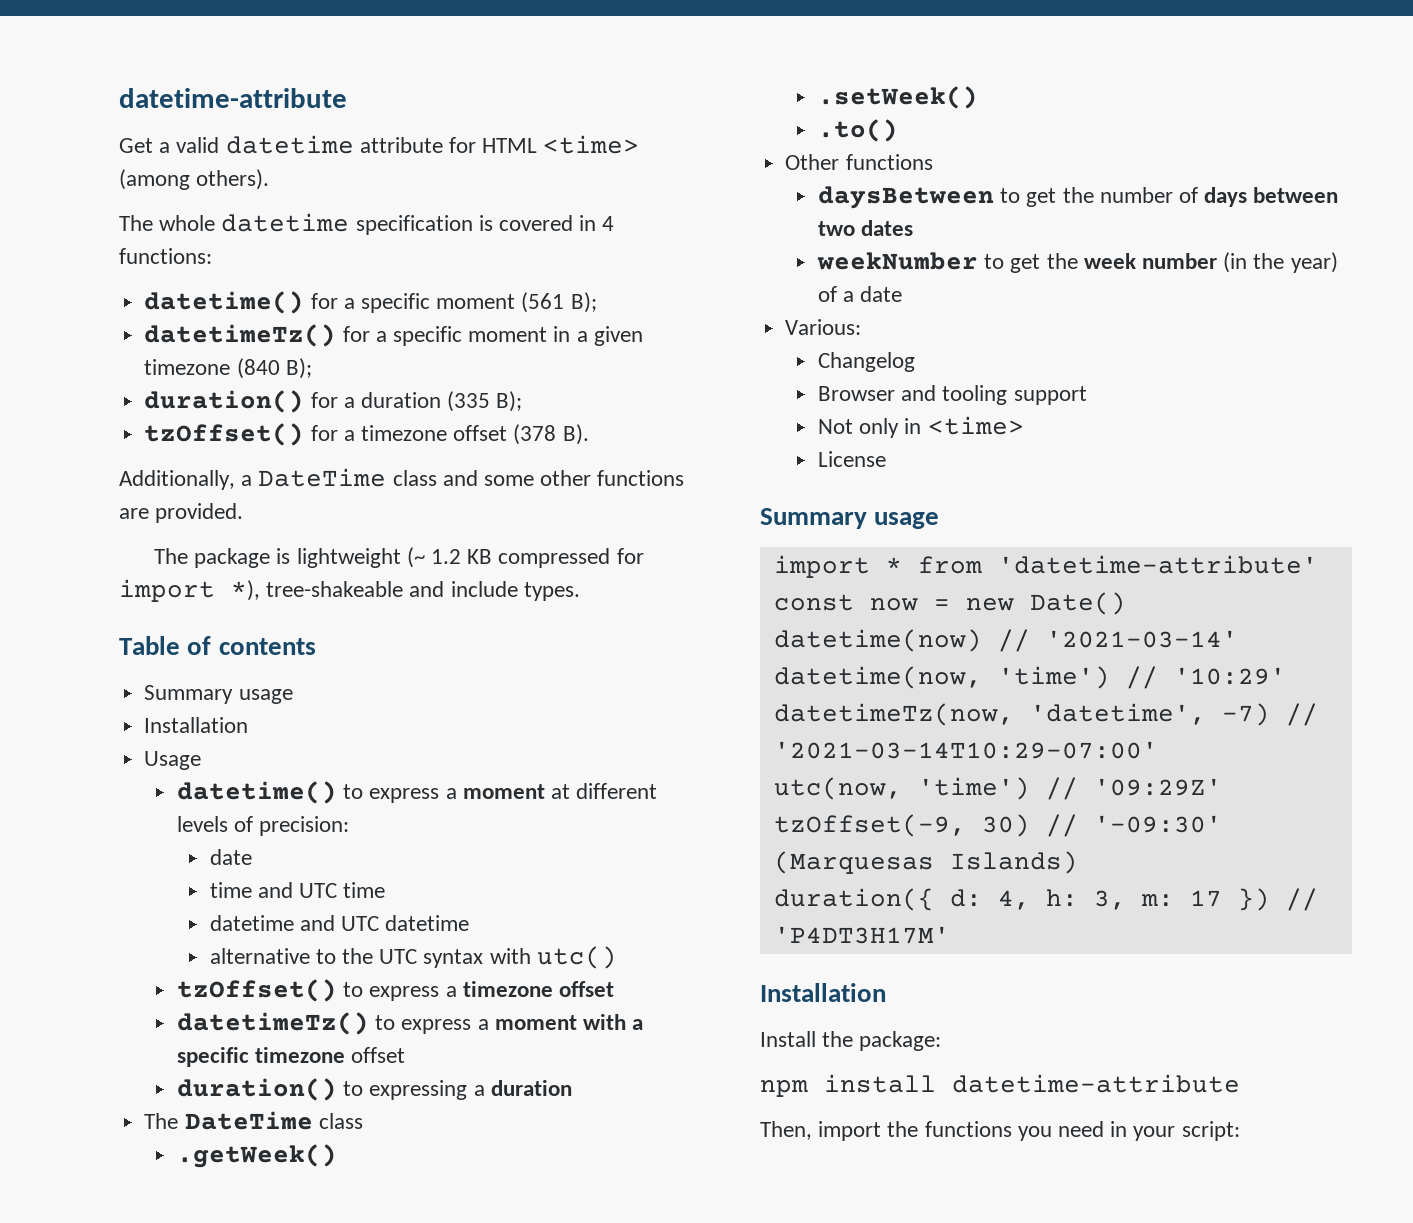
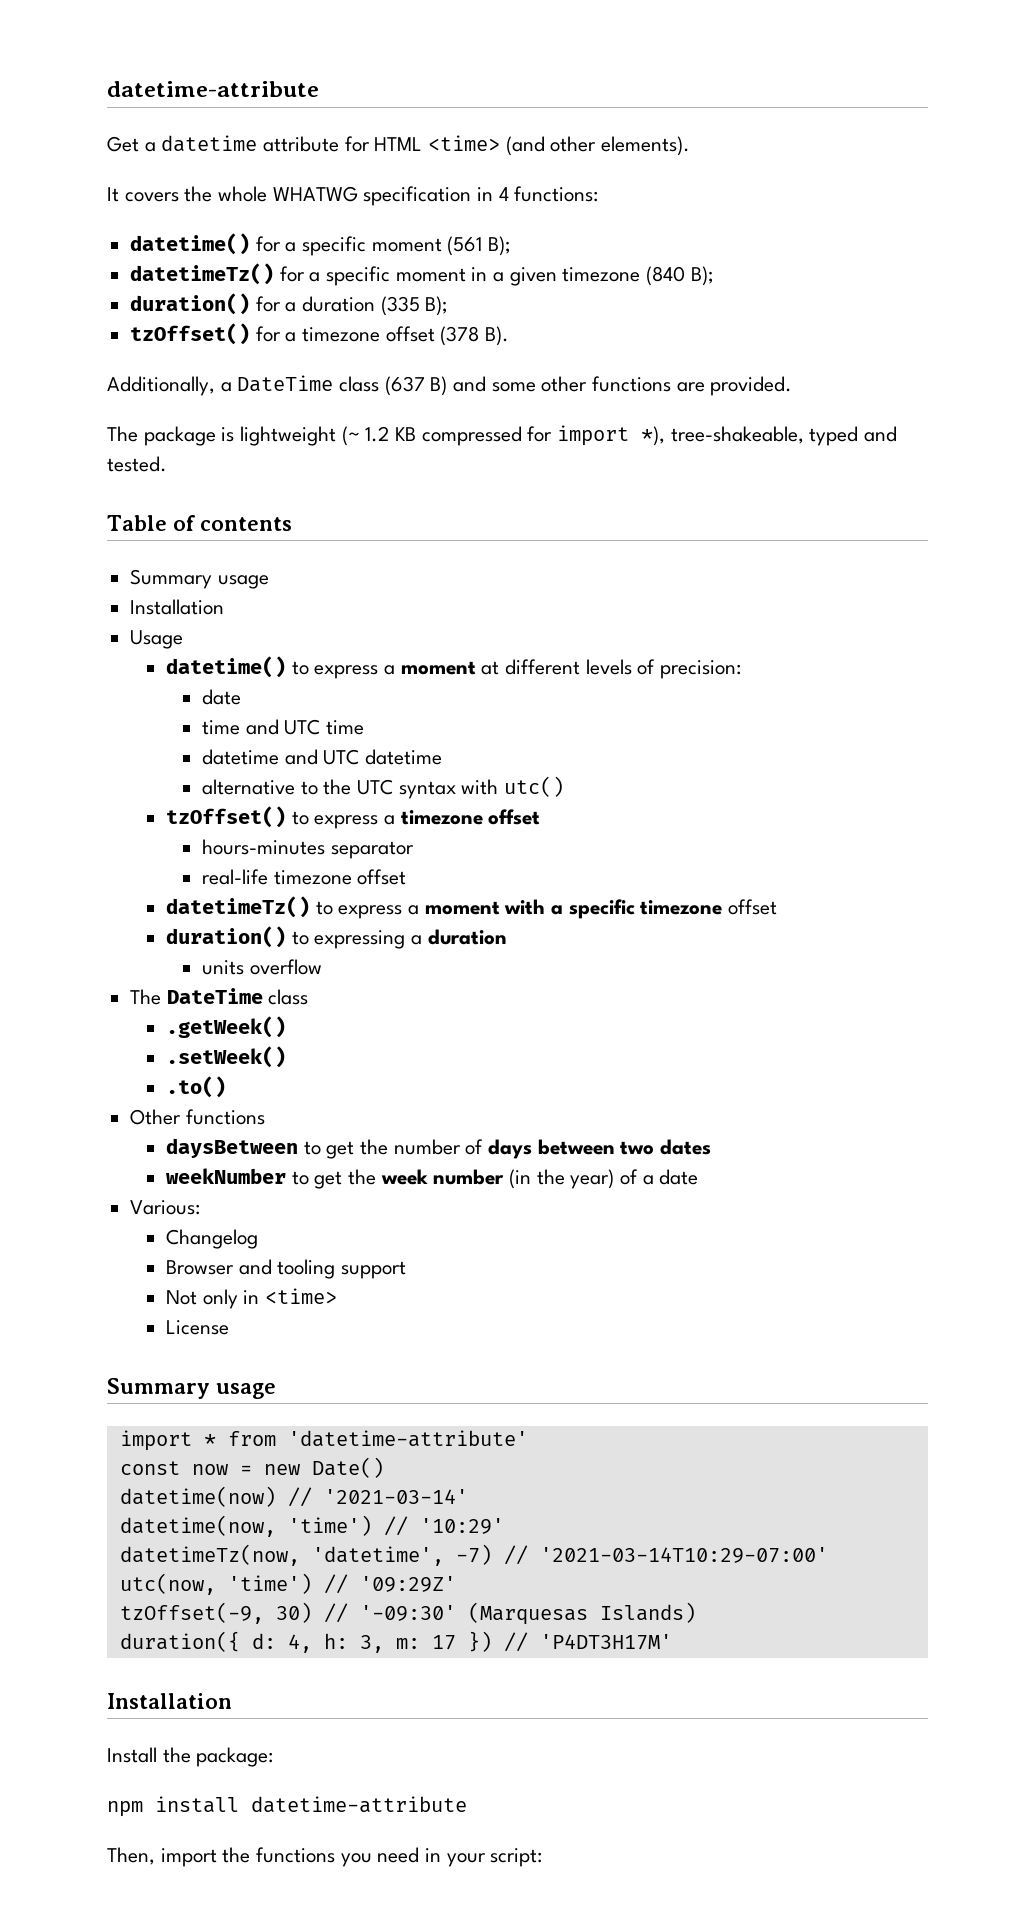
[176,137,220,153] valid -> (156, 147) none
[119,169,270,190] [119,213,574,235] (among others). // The whole datetime specification is covered -> [505,136,691,156] [107,186,472,206] (and other elements). // It covers the whole WHATWG specification
(437, 478) none -> [384,376,448,396] (637 B)
[266,581,580,601] tree-shakeable and include types. -> [670,426,898,446] [107,456,167,472] tree-shakeable, typed and tested.
(615, 989) none -> [202,839,414,859] [202,869,407,885] // hours-minutes separator // real-life timezone offset
(572, 1088) none -> [202,959,322,975] // units overflow

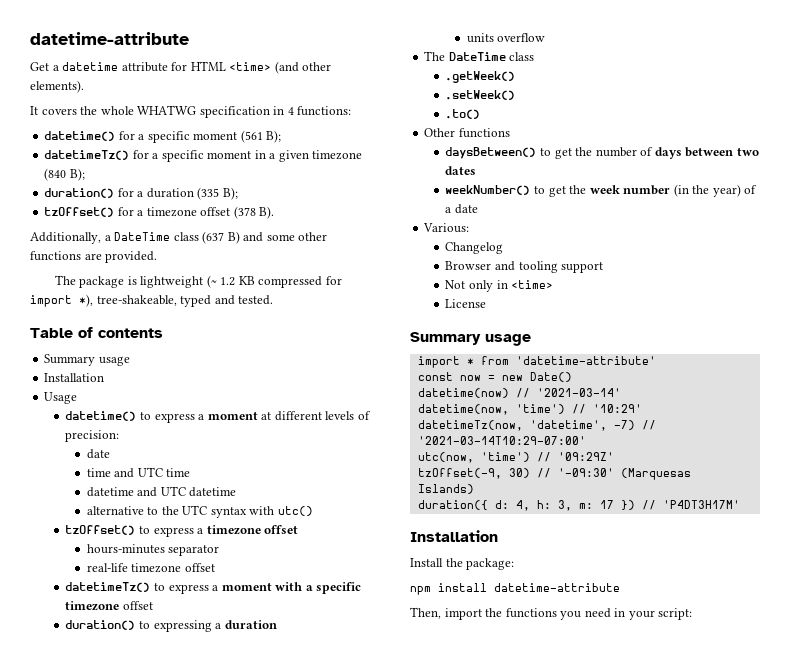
[166,1138,299,1158] daysBetween -> [445,147,537,159] daysBetween()
[166,1168,287,1184] weekNumber -> [445,185,531,195] weekNumber()

